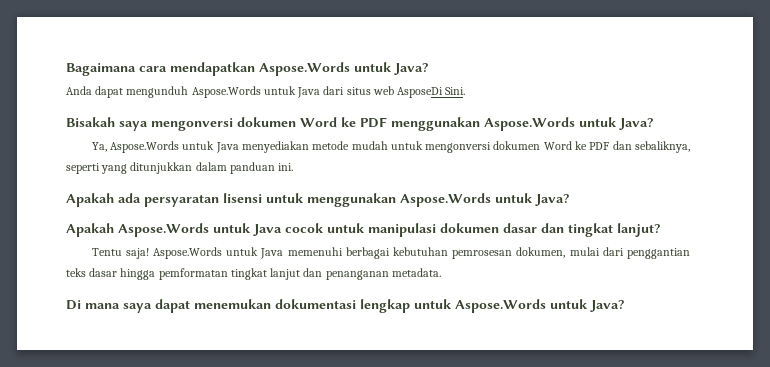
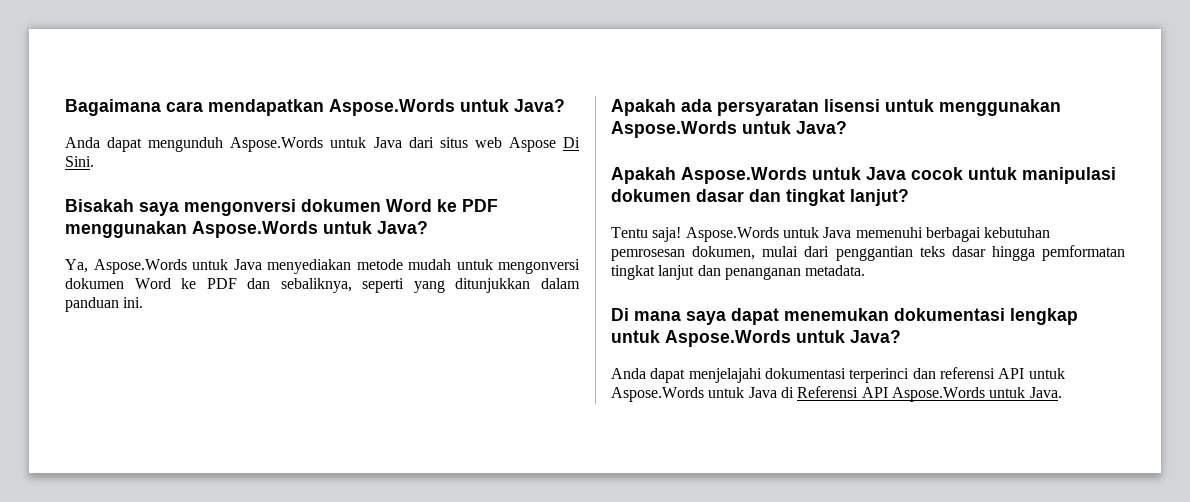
[397,87,444,98] AsposeDi -> [508,137,581,152] Aspose Di
(625, 306) none -> [611,367,1065,383] [611,386,1062,402] // Anda dapat menjelajahi dokumentasi terperinci dan referensi API untuk Aspose.Words untuk Java di Referensi API Aspose.Words untuk Java.

